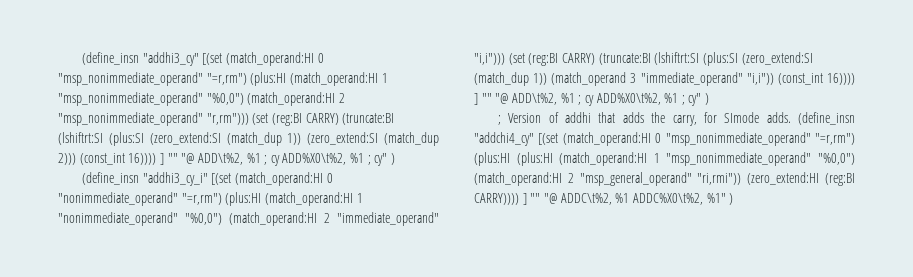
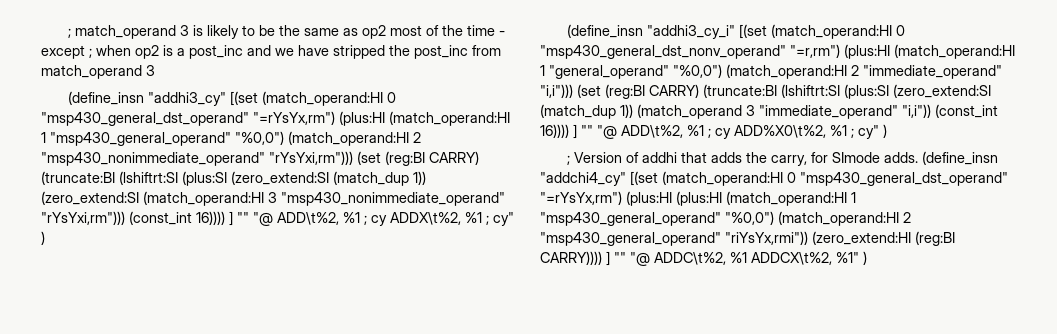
(81, 58) none -> [68,25,506,39] [41,45,501,59] [41,65,155,79] ; match_operand 3 is likely to be the same as op2 most of the time - except ; when op2 is a post_inc and we have stripped the post_inc from match_operand 3 //
[58,72,388,86] [58,92,345,106] [58,112,249,126] "msp_nonimmediate_operand" "=r,rm") (plus:HI (match_operand:HI 1 "msp_nonimmediate_operand" "%0,0") (match_operand:HI 2 "msp_nonimmediate_operand" "r,rm"))) -> [41,111,510,126] [41,131,421,146] [41,151,353,166] "msp430_general_dst_operand" "=rYsYx,rm") (plus:HI (match_operand:HI 1 "msp430_general_operand" "%0,0") (match_operand:HI 2 "msp430_nonimmediate_operand" "rYsYxi,rm")))
[384,132,440,146] [58,153,347,166] (match_dup 2))) (const_int 16)))) ] "" "@ ADD\t%2, %1 ; cy ADD%X0\t%2, -> [143,191,505,206] [41,211,461,226] (match_operand:HI 3 "msp430_nonimmediate_operand" "rYsYxi,rm"))) (const_int 16)))) ] "" "@ ADD\t%2, %1 ; cy ADDX\t%2,
[58,192,363,206] [58,212,178,226] "nonimmediate_operand" "=r,rm") (plus:HI (match_operand:HI 1 "nonimmediate_operand" -> [540,44,1015,59] [540,65,669,79] "msp430_general_dst_nonv_operand" "=r,rm") (plus:HI (match_operand:HI 1 "general_operand"
[665,132,855,146] "msp_nonimmediate_operand" "=r,rm") -> [800,172,1008,186] [540,191,622,205] "msp430_general_dst_operand" "=rYsYx,rm")
[666,152,855,166] [474,172,742,186] "msp_nonimmediate_operand" "%0,0") (match_operand:HI 2 "msp_general_operand" "ri,rmi")) -> [540,211,911,226] [540,231,808,246] "msp430_general_operand" "%0,0") (match_operand:HI 2 "msp430_general_operand" "riYsYx,rmi"))
[632,193,703,205] ADDC%X0\t%2, -> [751,252,832,265] ADDCX\t%2,

